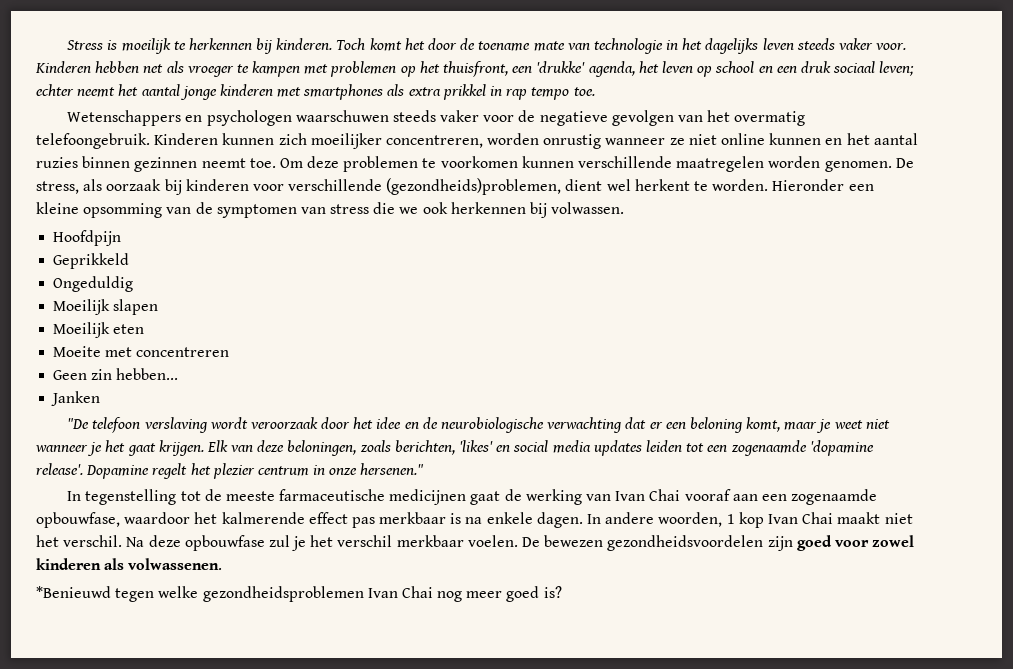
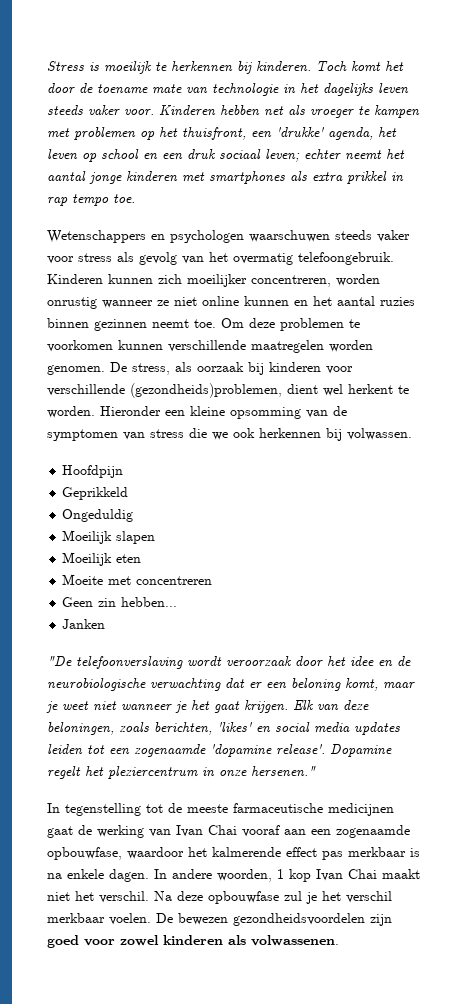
[518,110,674,126] de negatieve gevolgen -> [78,252,177,265] stress als gevolg
[92,417,208,433] telefoon verslaving -> [76,656,183,669] telefoonverslaving
[212,463,309,479] plezier centrum -> [108,766,198,779] pleziercentrum
[36,586,562,602] // *Benieuwd tegen welke gezondheidsproblemen Ivan Chai nog meer goed is? -> (339, 940) none

